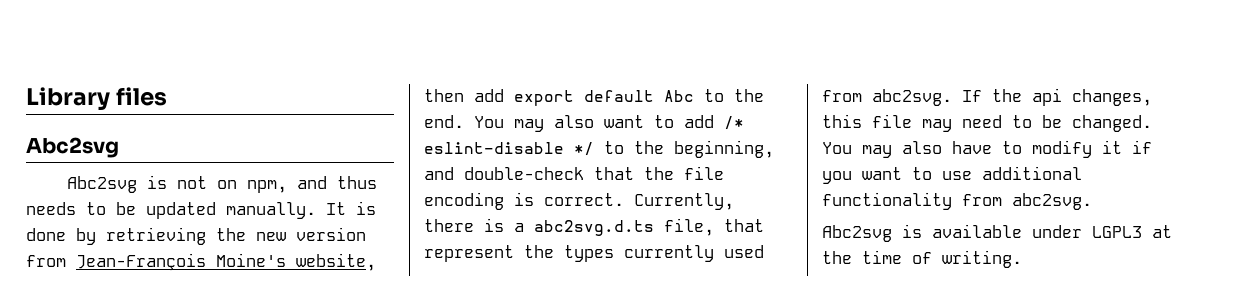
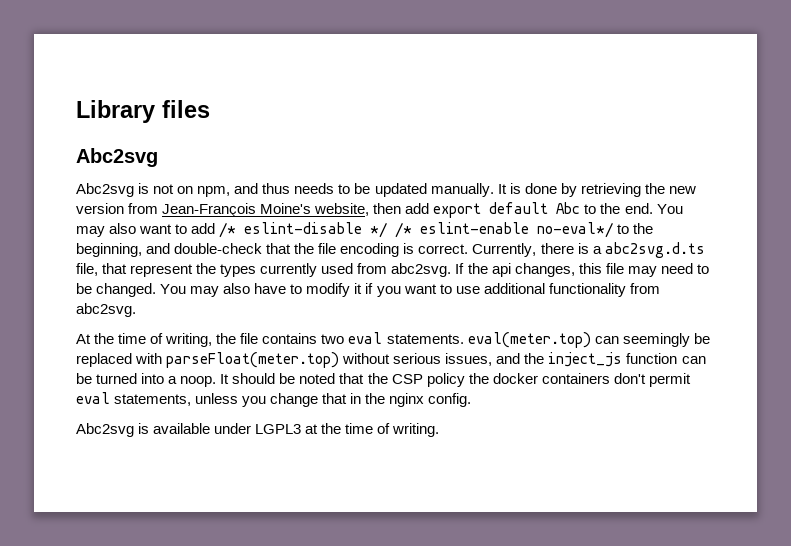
(594, 149) none -> [395,222,614,238] /* eslint-enable no-eval*/
(1092, 201) none -> [76,332,710,348] [76,352,706,368] [76,373,691,387] [76,392,472,407] // At the time of writing, the file contains two eval statements. eval(meter.top) can seemingly be replaced with parseFloat(meter.top) without serious issues, and the inject_js function can be turned into a noop. It should be noted that the CSP policy the docker containers don't permit eval statements, unless you change that in the nginx config.

